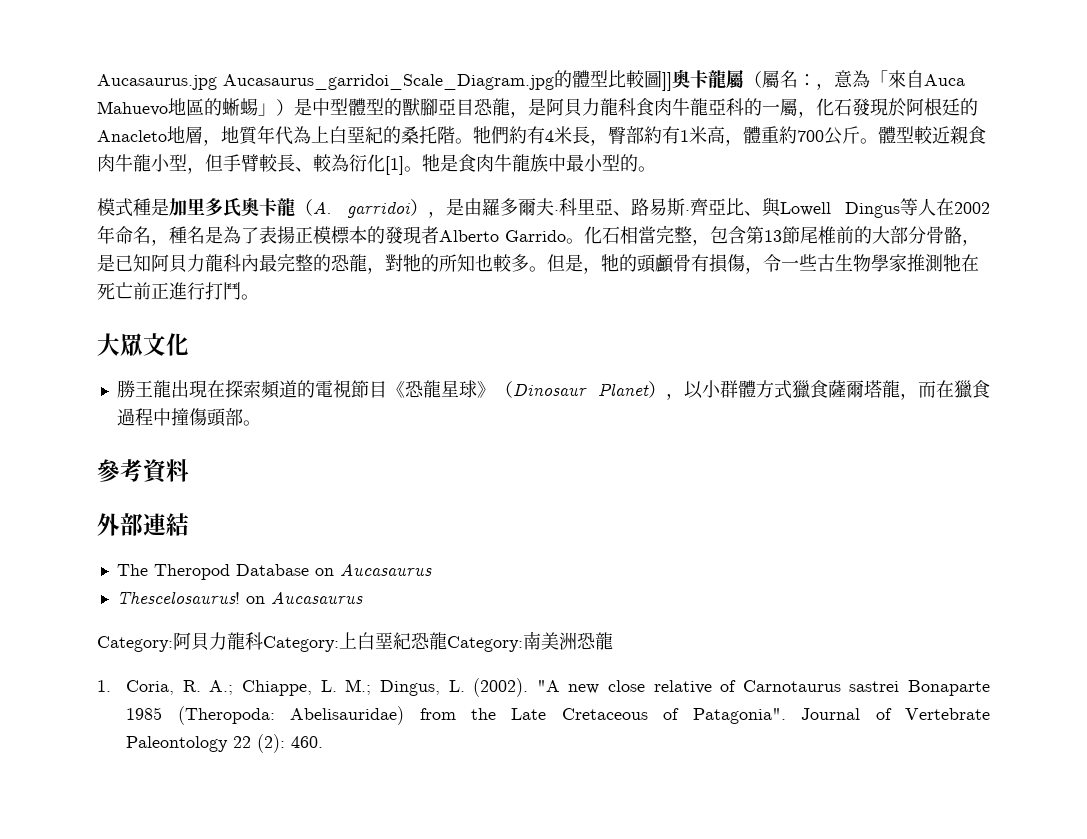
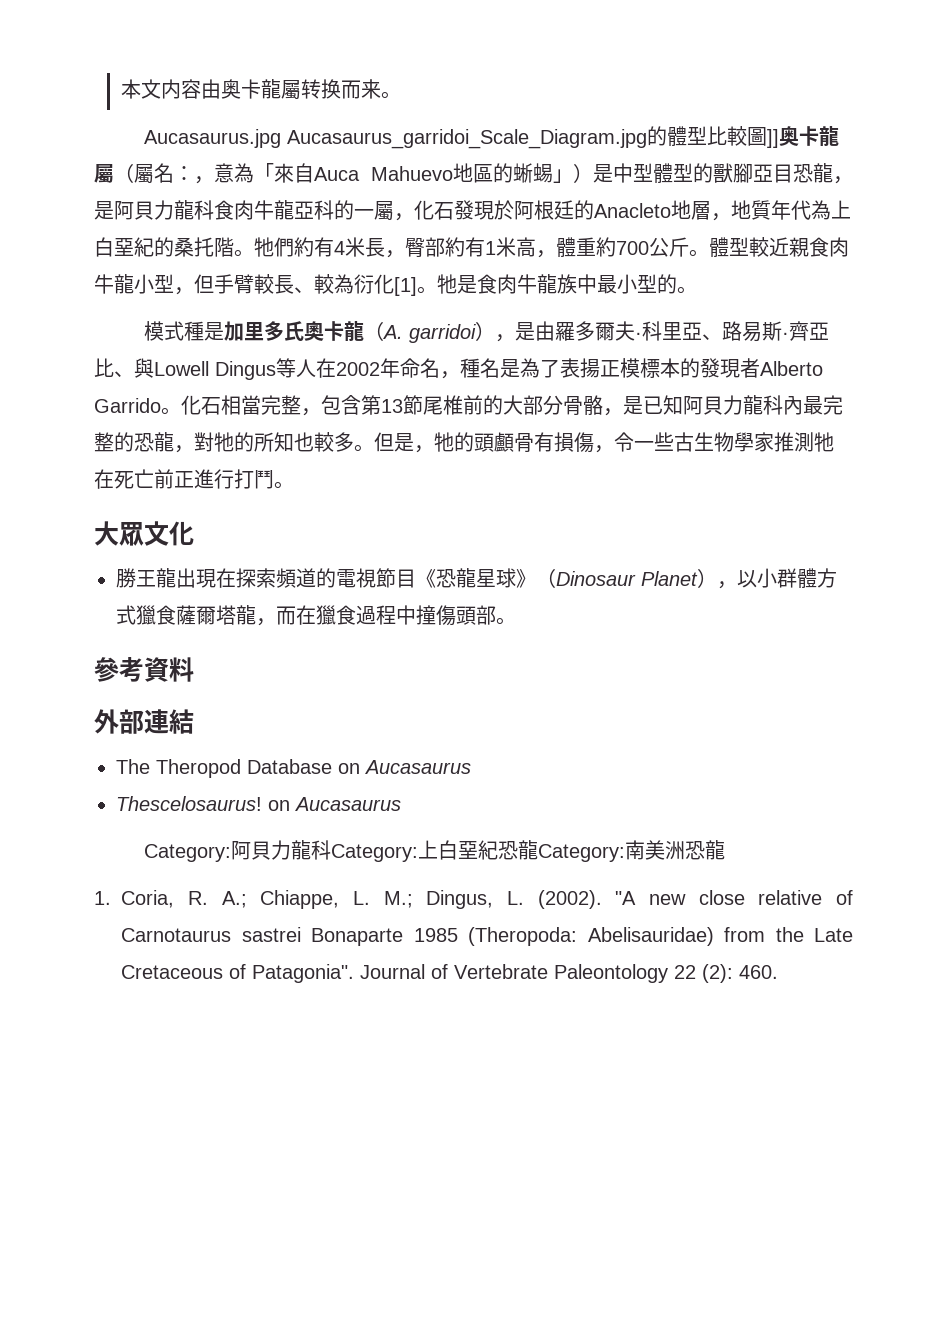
(97, 82) none -> [121,79,402,100] 本文内容由奥卡龍屬转换而来。 //

